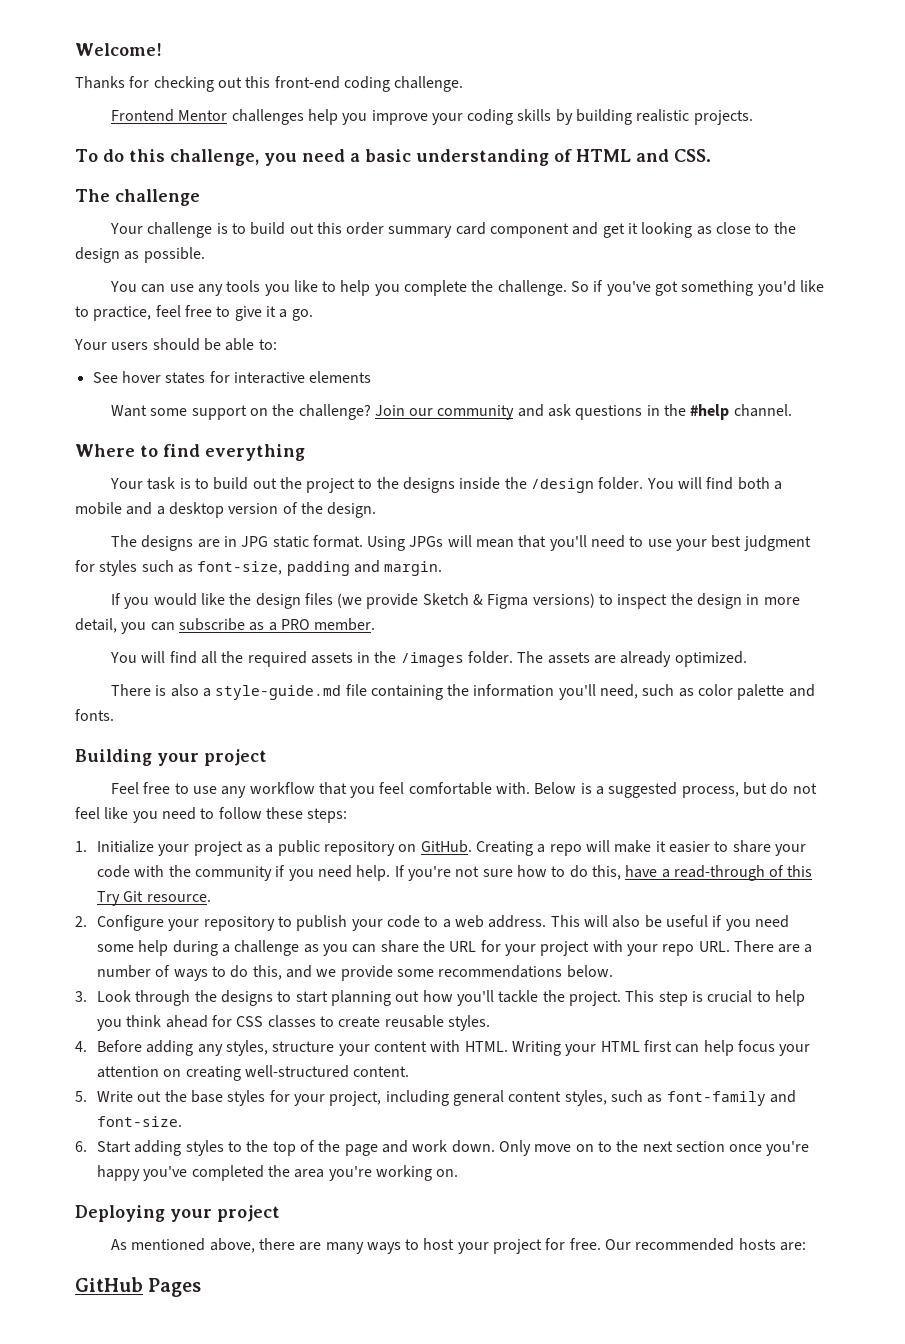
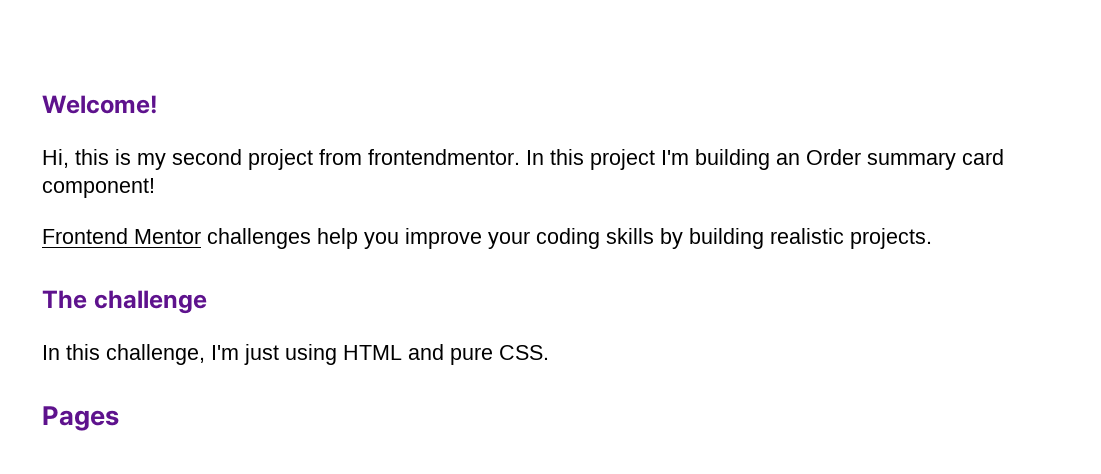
[75,76,464,92] Thanks for checking out this front-end coding challenge. -> [42,149,1004,170] [42,178,155,198] Hi, this is my second project from frontendmentor. In this project I'm building an Order summary card component!
[75,149,711,166] [75,189,200,206] [109,222,796,238] [75,247,205,263] [109,280,825,296] [75,305,313,321] [74,338,277,351] [92,371,372,384] [110,404,792,420] [75,444,305,461] [109,477,783,493] [75,502,377,518] [110,535,811,551] [75,560,443,576] [110,593,800,609] [75,618,376,634] [109,651,747,667] [110,684,815,700] [75,709,114,721] [75,749,267,766] [110,782,817,798] [75,807,348,823] [75,840,806,856] [97,865,813,881] [97,891,211,906] [75,915,789,931] [97,940,813,956] [97,965,613,981] [75,990,805,1006] [97,1015,490,1031] [75,1040,811,1056] [97,1065,410,1081] [75,1090,796,1106] [97,1116,183,1127] [75,1140,810,1156] [97,1165,459,1181] [75,1205,280,1222] [110,1238,807,1254] [75,1277,143,1292] To do this challenge, you need a basic understanding of HTML and CSS. // The challenge // Your challenge is to build out this order summary card component and get it looking as close to the design as possible. // You can use any tools you like to help you complete the challenge. So if you've got something you'd like to practice, feel free to give it a go. // Your users should be able to: // See hover states for interactive elements // Want some support on the challenge? Join our community and ask questions in the #help channel. // Where to find everything // Your task is to build out the project to the designs inside the /design folder. You will find both a mobile and a desktop version of the design. // The designs are in JPG static format. Using JPGs will mean that you'll need to use your best judgment for styles such as font-size, padding and margin. // If you would like the design files (we provide Sketch & Figma versions) to inspect the design in more detail, you can subscribe as a PRO member. // You will find all the required assets in the /images folder. The assets are already optimized. // There is also a style-guide.md file containing the information you'll need, such as color palette and fonts. // Building your project // Feel free to use any workflow that you feel comfortable with. Below is a suggested process, but do not feel like you need to follow these steps: // 1. Initialize your project as a public repository on GitHub. Creating a repo will make it easier to share your code with the community if you need help. If you're not sure how to do this, have a read-through of this Try Git resource. // 2. Configure your repository to publish your code to a web address. This will also be useful if you need some help during a challenge as you can share the URL for your project with your repo URL. There are a number of ways to do this, and we provide some recommendations below. // 3. Look through the designs to start planning out how you'll tackle the project. This step is crucial to help you think ahead for CSS classes to create reusable styles. // 4. Before adding any styles, structure your content with HTML. Writing your HTML first can help focus your attention on creating well-structured content. // 5. Write out the base styles for your project, including general content styles, such as font-family and font-size. // 6. Start adding styles to the top of the page and work down. Only move on to the next section once you're happy you've completed the area you're working on. // Deploying your project // As mentioned above, there are many ways to host your project for free. Our recommended hosts are: // GitHub -> [42,290,207,314] [42,344,549,365] The challenge // In this challenge, I'm just using HTML and pure CSS. //

